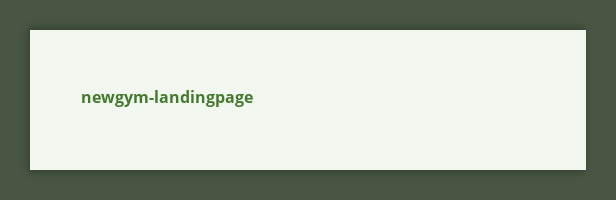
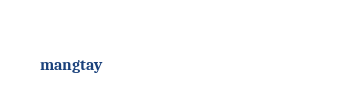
[81,90,253,107] newgym-landingpage -> [40,60,103,73] mangtay

